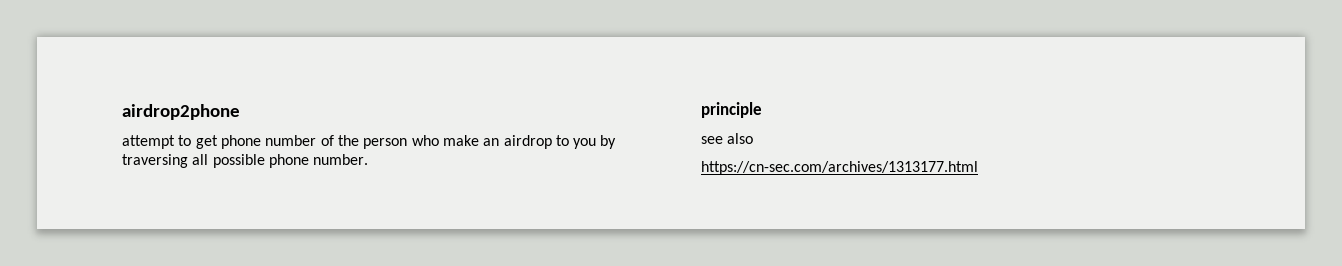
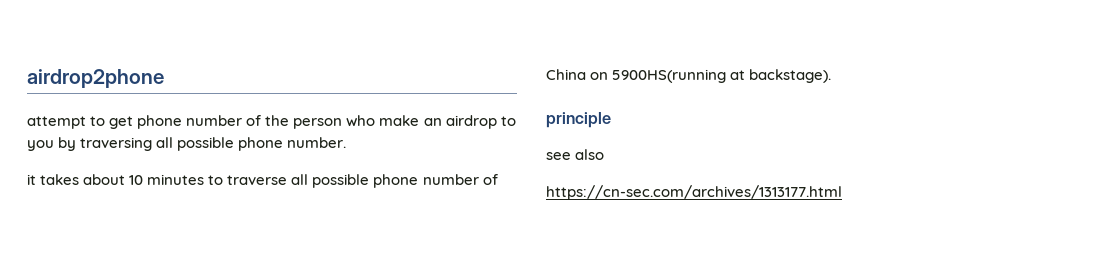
(369, 159) none -> [27,174,498,188] [546,69,832,83] // it takes about 10 minutes to traverse all possible phone number of China on 5900HS(running at backstage).

